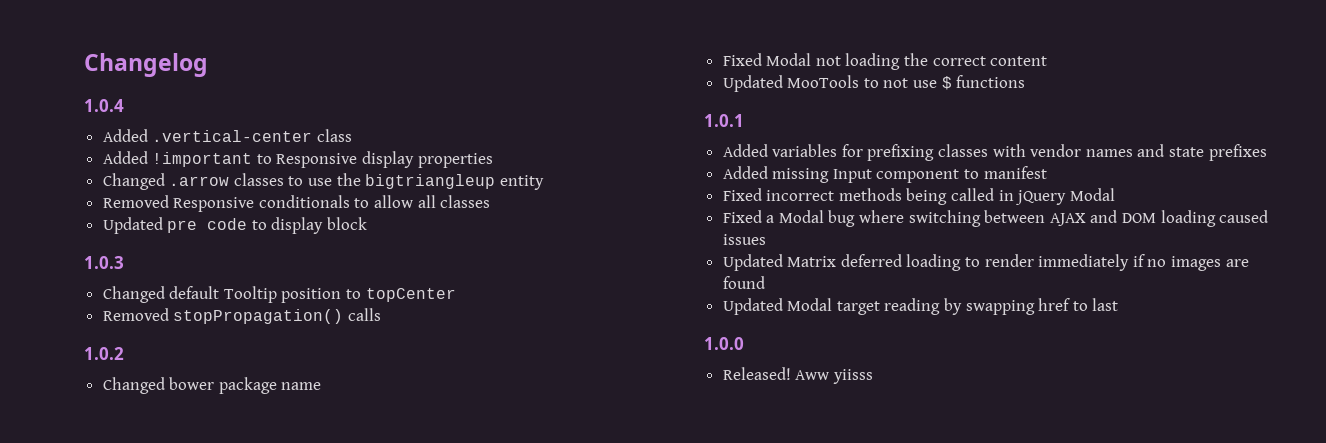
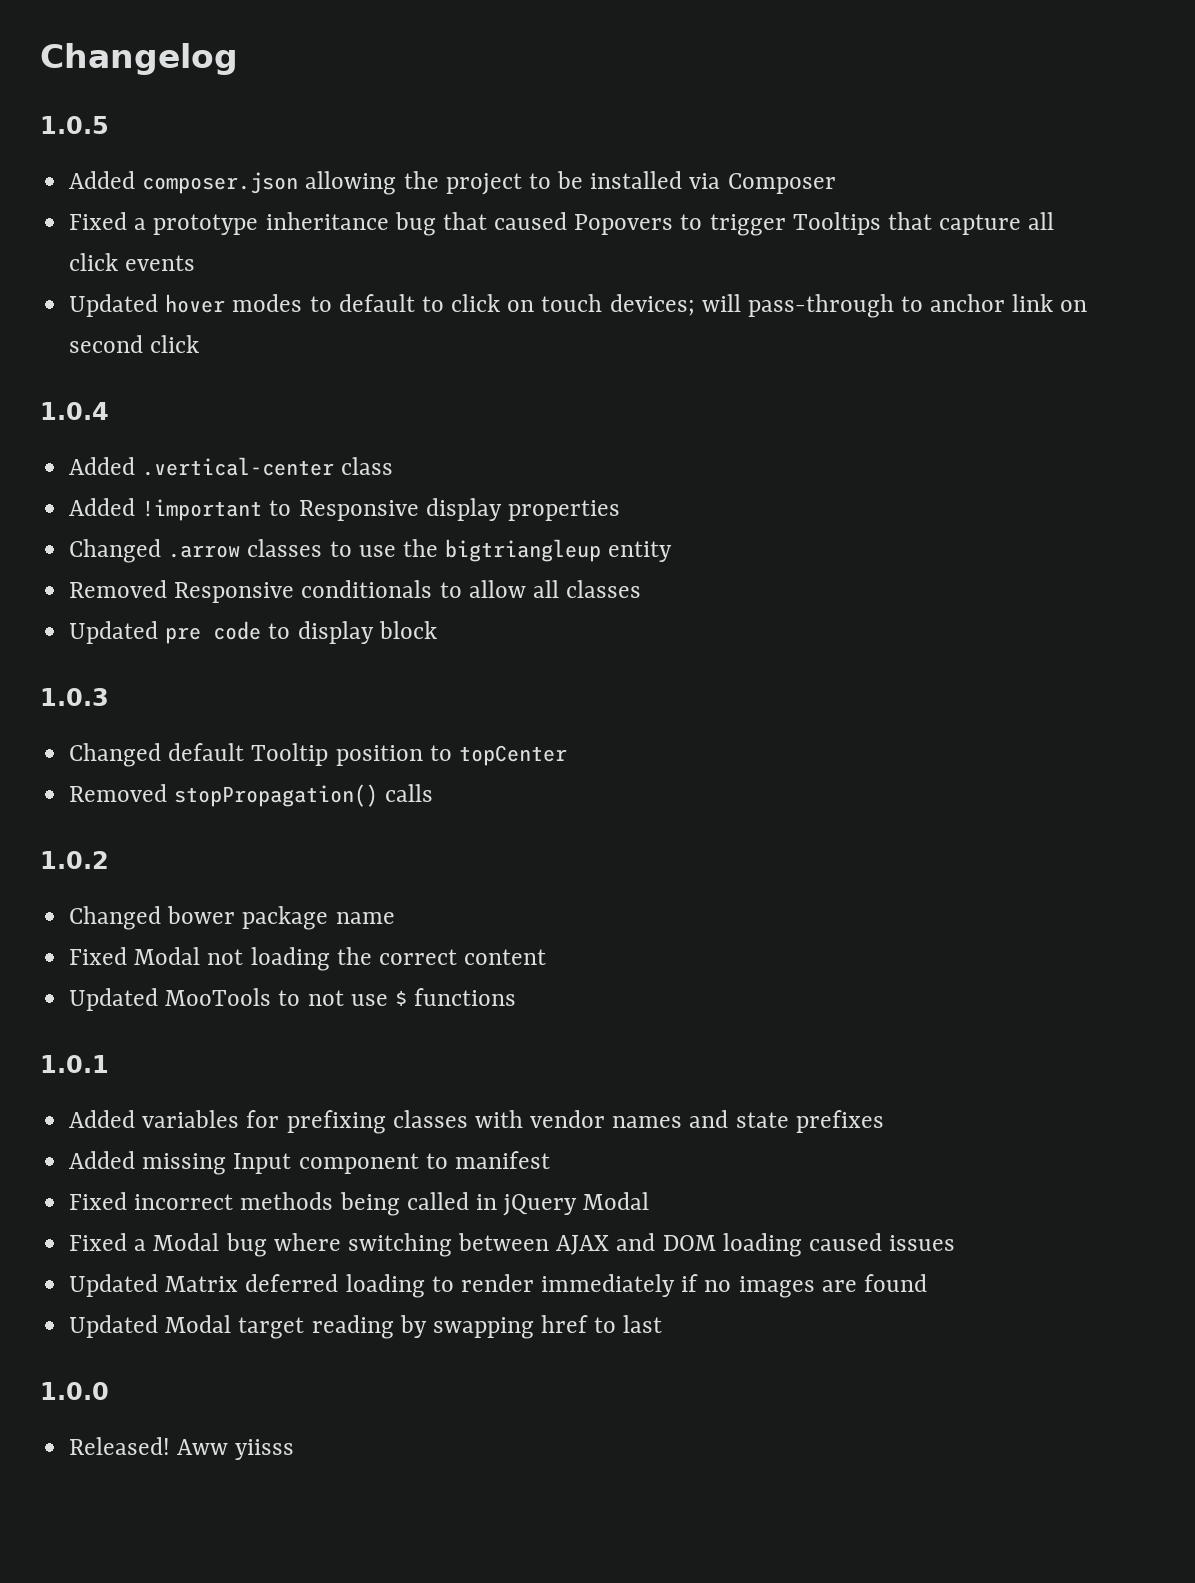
(208, 65) none -> [40,116,109,134] [69,171,836,195] [69,212,1055,236] [69,253,196,271] [69,294,1088,318] [69,335,200,353] // 1.0.5 // Added composer.json allowing the project to be installed via Composer // Fixed a prototype inheritance bug that caused Popovers to trigger Tooltips that capture all click events // Updated hover modes to default to click on touch devices; will pass-through to anchor link on second click

